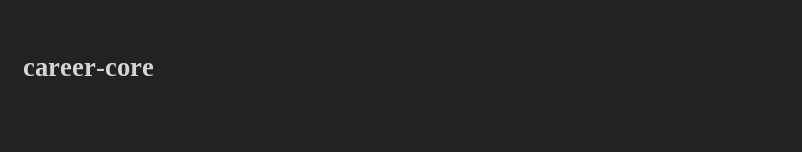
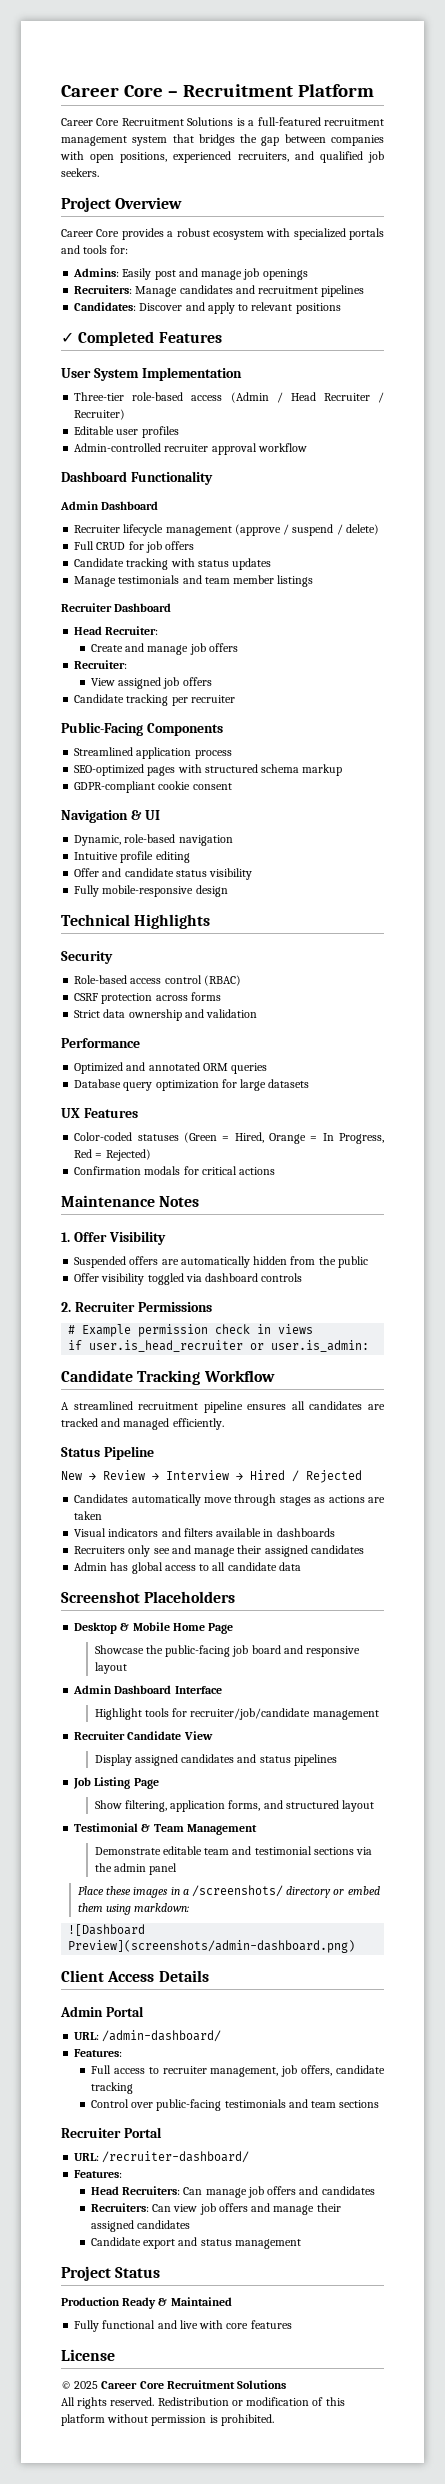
[23,63,154,76] career-core -> [61,84,374,97] [61,117,384,126] [61,134,384,146] [60,151,384,163] [61,168,99,177] [61,197,183,212] [61,228,384,240] [61,245,129,254] [73,268,308,280] [74,285,365,297] [74,302,341,314] [61,331,222,346] [61,367,242,381] [74,392,384,403] [74,409,126,420] [74,426,179,438] [74,443,307,455] [61,471,213,485] [60,501,159,510] [74,524,379,536] [74,541,195,553] [74,558,272,570] [74,575,314,587] [61,603,172,612] [74,626,159,635] [90,643,238,655] [74,660,128,669] [90,677,212,689] [74,694,235,706] [61,722,223,736] [74,747,232,759] [74,764,343,776] [74,781,232,793] [61,810,160,823] [74,834,233,846] [74,851,190,863] [74,868,253,880] [74,885,228,897] [61,914,211,929] [61,951,113,964] [74,975,241,986] [74,992,221,1004] [74,1009,258,1021] [61,1038,140,1048] [74,1062,268,1074] [74,1079,310,1091] [61,1108,138,1118] [74,1132,384,1144] [74,1149,151,1161] [74,1166,276,1175] [61,1195,200,1207] [61,1231,166,1245] [74,1256,368,1268] [74,1273,303,1285] [61,1302,212,1312] [68,1324,314,1337] [68,1340,370,1352] [61,1370,275,1385] [61,1401,385,1413] [61,1418,224,1430] [61,1446,154,1460] [61,1470,362,1483] [74,1494,385,1506] [74,1511,103,1520] [74,1528,335,1537] [74,1545,364,1557] [74,1562,301,1574] [61,1591,236,1603] [74,1622,234,1634] [94,1645,361,1657] [94,1662,127,1674] [73,1685,222,1694] [94,1708,379,1720] [74,1731,213,1740] [94,1754,337,1766] [73,1777,159,1789] [94,1800,375,1812] [74,1823,257,1835] [94,1846,373,1855] [94,1863,178,1875] [77,1885,380,1898] [77,1903,190,1915] [68,1924,146,1936] [68,1940,356,1953] [61,1970,209,1982] [60,2006,144,2017] [74,2030,222,2042] [74,2049,123,2057] [90,2065,385,2077] [90,2082,133,2094] [90,2099,380,2111] [61,2127,162,2138] [74,2151,250,2163] [74,2170,123,2178] [90,2186,375,2198] [90,2203,341,2215] [90,2220,191,2232] [90,2237,301,2249] [61,2266,161,2281] [61,2297,232,2309] [74,2320,292,2332] [61,2349,115,2361] [61,2380,287,2389] [61,2397,345,2409] [61,2414,274,2426] Career Core – Recruitment Platform // Career Core Recruitment Solutions is a full-featured recruitment management system that bridges the gap between companies with open positions, experienced recruiters, and qualified job seekers. // Project Overview // Career Core provides a robust ecosystem with specialized portals and tools for: // Admins: Easily post and manage job openings // Recruiters: Manage candidates and recruitment pipelines // Candidates: Discover and apply to relevant positions // ✓ Completed Features // User System Implementation // Three-tier role-based access (Admin / Head Recruiter / Recruiter) // Editable user profiles // Admin-controlled recruiter approval workflow // Dashboard Functionality // Admin Dashboard // Recruiter lifecycle management (approve / suspend / delete) // Full CRUD for job offers // Candidate tracking with status updates // Manage testimonials and team member listings // Recruiter Dashboard // Head Recruiter: // Create and manage job offers // Recruiter: // View assigned job offers // Candidate tracking per recruiter // Public-Facing Components // Streamlined application process // SEO-optimized pages with structured schema markup // GDPR-compliant cookie consent // Navigation & UI // Dynamic, role-based navigation // Intuitive profile editing // Offer and candidate status visibility // Fully mobile-responsive design // Technical Highlights // Security // Role-based access control (RBAC) // CSRF protection across forms // Strict data ownership and validation // Performance // Optimized and annotated ORM queries // Database query optimization for large datasets // UX Features // Color-coded statuses (Green = Hired, Orange = In Progress, Red = Rejected) // Confirmation modals for critical actions // Maintenance Notes // 1. Offer Visibility // Suspended offers are automatically hidden from the public // Offer visibility toggled via dashboard controls // 2. Recruiter Permissions // # Example permission check in views // if user.is_head_recruiter or user.is_admin: // Candidate Tracking Workflow // A streamlined recruitment pipeline ensures all candidates are tracked and managed efficiently. // Status Pipeline // New → Review → Interview → Hired / Rejected // Candidates automatically move through stages as actions are taken // Visual indicators and filters available in dashboards // Recruiters only see and manage their assigned candidates // Admin has global access to all candidate data // Screenshot Placeholders // Desktop & Mobile Home Page // Showcase the public-facing job board and responsive layout // Admin Dashboard Interface // Highlight tools for recruiter/job/candidate management // Recruiter Candidate View // Display assigned candidates and status pipelines // Job Listing Page // Show filtering, application forms, and structured layout // Testimonial & Team Management // Demonstrate editable team and testimonial sections via the admin panel // Place these images in a /screenshots/ directory or embed them using markdown: // ![Dashboard Preview](screenshots/admin-dashboard.png) // Client Access Details // Admin Portal // URL: /admin-dashboard/ // Features: // Full access to recruiter management, job offers, candidate tracking // Control over public-facing testimonials and team sections // Recruiter Portal // URL: /recruiter-dashboard/ // Features: // Head Recruiters: Can manage job offers and candidates // Recruiters: Can view job offers and manage their assigned candidates // Candidate export and status management // Project Status // Production Ready & Maintained // Fully functional and live with core features // License // © 2025 Career Core Recruitment Solutions // All rights reserved. Redistribution or modification of this platform without permission is prohibited.

